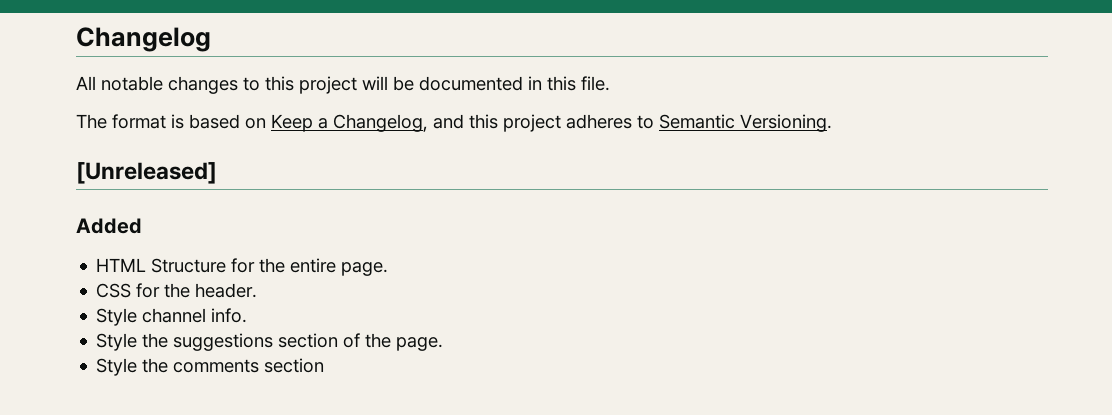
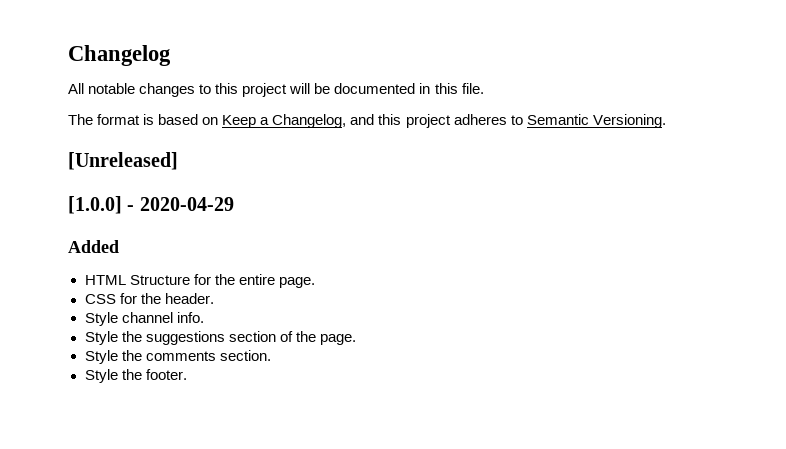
(217, 173) none -> [68,196,234,214] // [1.0.0] - 2020-04-29
[264,358,325,373] section -> [219,350,271,361] [84,369,187,383] section. // Style the footer.

